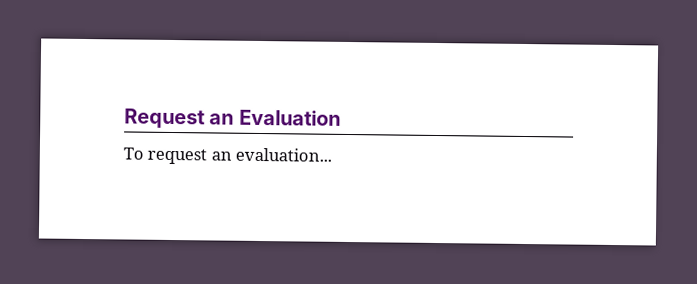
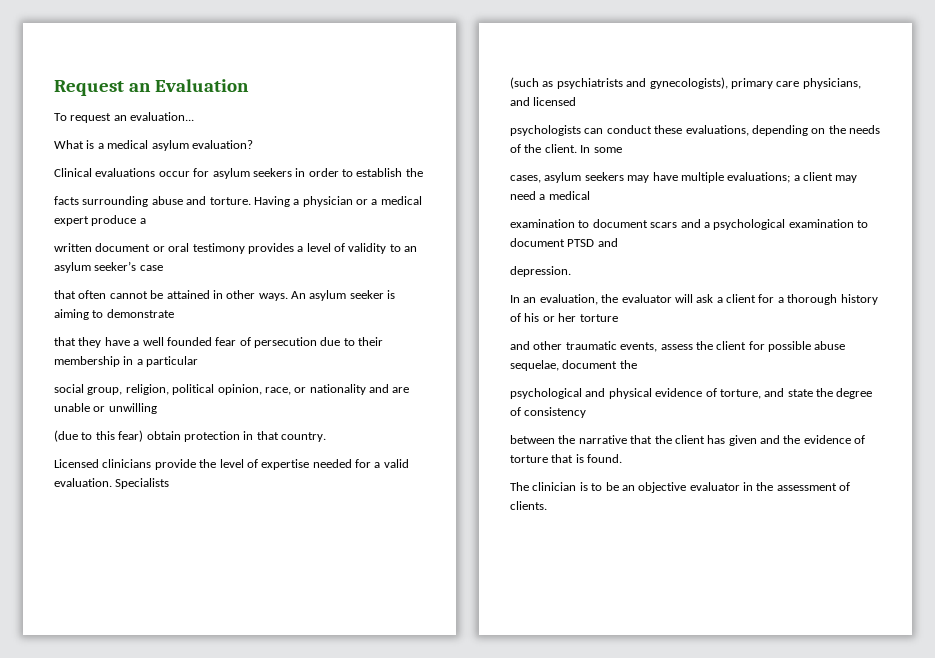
(333, 154) none -> [54,140,253,151] [54,168,423,179] [54,196,422,207] [54,215,146,226] [54,243,418,254] [54,261,163,273] [54,290,396,301] [54,309,174,320] [54,337,384,348] [54,356,199,367] [54,384,410,395] [54,403,157,414] [54,430,326,442] [54,459,409,470] [54,478,170,489] [510,77,861,89] [510,97,577,106] [510,125,880,136] [510,144,622,153] [510,172,858,183] [510,191,590,200] [510,219,868,230] [510,238,618,247] [510,266,571,277] [510,294,878,305] [510,313,618,322] [510,341,846,352] [510,360,637,371] [510,388,873,399] [510,407,587,418] [510,435,866,446] [510,454,623,463] [510,482,851,493] [510,501,547,510] // What is a medical asylum evaluation? // Clinical evaluations occur for asylum seekers in order to establish the // facts surrounding abuse and torture. Having a physician or a medical expert produce a // written document or oral testimony provides a level of validity to an asylum seeker’s case // that often cannot be attained in other ways. An asylum seeker is aiming to demonstrate // that they have a well founded fear of persecution due to their membership in a particular // social group, religion, political opinion, race, or nationality and are unable or unwilling // (due to this fear) obtain protection in that country. // Licensed clinicians provide the level of expertise needed for a valid evaluation. Specialists // (such as psychiatrists and gynecologists), primary care physicians, and licensed // psychologists can conduct these evaluations, depending on the needs of the client. In some // cases, asylum seekers may have multiple evaluations; a client may need a medical // examination to document scars and a psychological examination to document PTSD and // depression. // In an evaluation, the evaluator will ask a client for a thorough history of his or her torture // and other traumatic events, assess the client for possible abuse sequelae, document the // psychological and physical evidence of torture, and state the degree of consistency // between the narrative that the client has given and the evidence of torture that is found. // The clinician is to be an objective evaluator in the assessment of clients.

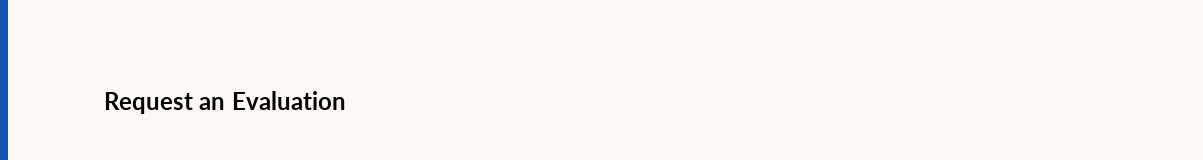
[54,112,195,123] [54,140,253,151] [54,168,423,179] [54,196,422,207] [54,215,146,226] [54,243,418,254] [54,261,163,273] [54,290,396,301] [54,309,174,320] [54,337,384,348] [54,356,199,367] [54,384,410,395] [54,403,157,414] [54,430,326,442] [54,459,409,470] [54,478,170,489] [510,77,861,89] [510,97,577,106] [510,125,880,136] [510,144,622,153] [510,172,858,183] [510,191,590,200] [510,219,868,230] [510,238,618,247] [510,266,571,277] [510,294,878,305] [510,313,618,322] [510,341,846,352] [510,360,637,371] [510,388,873,399] [510,407,587,418] [510,435,866,446] [510,454,623,463] [510,482,851,493] [510,501,547,510] // To request an evaluation... // What is a medical asylum evaluation? // Clinical evaluations occur for asylum seekers in order to establish the // facts surrounding abuse and torture. Having a physician or a medical expert produce a // written document or oral testimony provides a level of validity to an asylum seeker’s case // that often cannot be attained in other ways. An asylum seeker is aiming to demonstrate // that they have a well founded fear of persecution due to their membership in a particular // social group, religion, political opinion, race, or nationality and are unable or unwilling // (due to this fear) obtain protection in that country. // Licensed clinicians provide the level of expertise needed for a valid evaluation. Specialists // (such as psychiatrists and gynecologists), primary care physicians, and licensed // psychologists can conduct these evaluations, depending on the needs of the client. In some // cases, asylum seekers may have multiple evaluations; a client may need a medical // examination to document scars and a psychological examination to document PTSD and // depression. // In an evaluation, the evaluator will ask a client for a thorough history of his or her torture // and other traumatic events, assess the client for possible abuse sequelae, document the // psychological and physical evidence of torture, and state the degree of consistency // between the narrative that the client has given and the evidence of torture that is found. // The clinician is to be an objective evaluator in the assessment of clients. -> (346, 100) none

